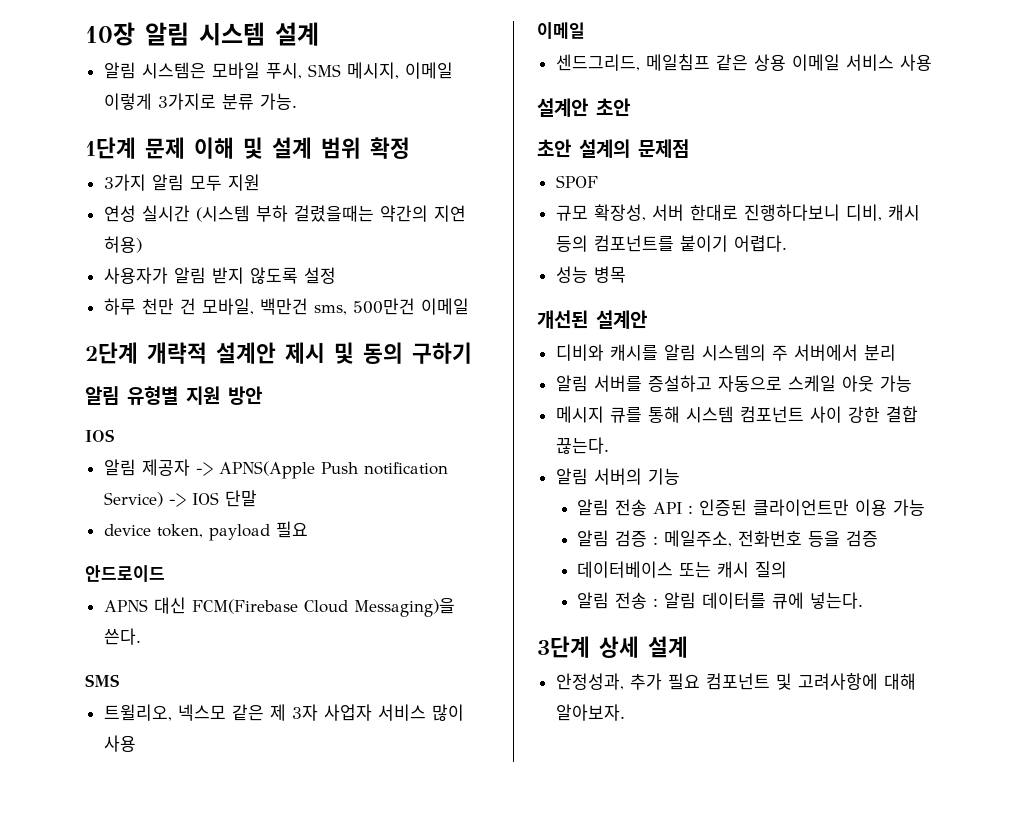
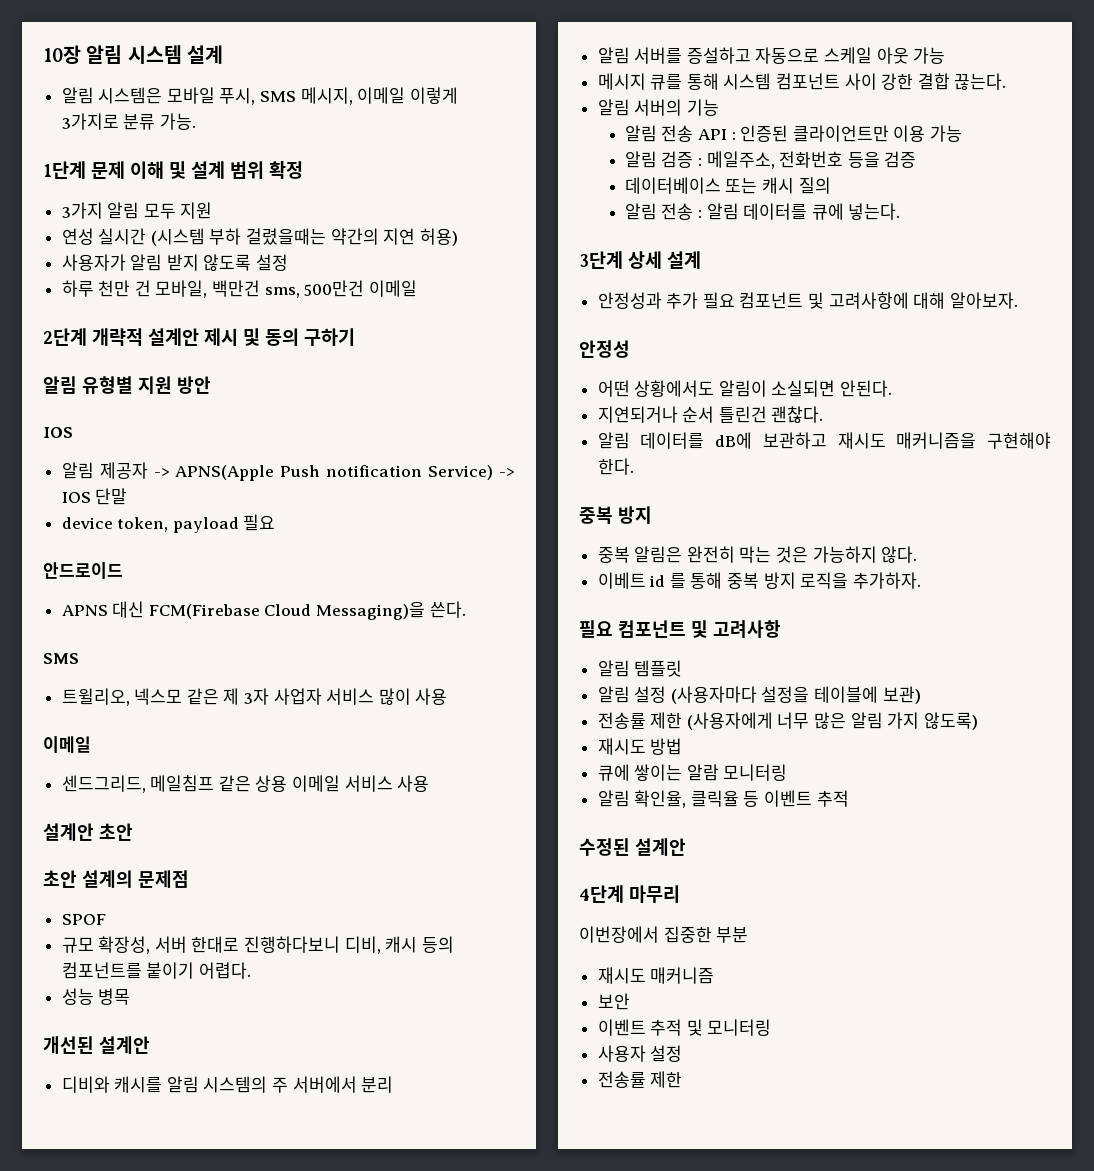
[555,673,624,690] 안정성과, -> [597,292,662,309] 안정성과
(625, 712) none -> [579,340,630,358] [597,380,893,397] [597,406,824,423] [597,432,1051,449] [597,458,634,475] [579,506,652,524] [597,546,918,563] [597,572,921,589] [579,620,781,638] [597,660,683,677] [597,686,921,704] [597,712,978,730] [597,738,683,755] [597,764,788,781] [597,790,849,808] [579,838,686,856] [579,885,680,903] [579,926,749,943] [597,967,715,984] [597,993,630,1010] [597,1019,772,1036] [597,1045,683,1062] [597,1071,683,1088] // 안정성 // 어떤 상황에서도 알림이 소실되면 안된다. // 지연되거나 순서 틀린건 괜찮다. // 알림 데이터를 dB에 보관하고 재시도 매커니즘을 구현해야 한다. // 중복 방지 // 중복 알림은 완전히 막는 것은 가능하지 않다. // 이베트 id 를 통해 중복 방지 로직을 추가하자. // 필요 컴포넌트 및 고려사항 // 알림 템플릿 // 알림 설정 (사용자마다 설정을 테이블에 보관) // 전송률 제한 (사용자에게 너무 많은 알림 가지 않도록) // 재시도 방법 // 큐에 쌓이는 알람 모니터링 // 알림 확인율, 클릭율 등 이벤트 추적 // 수정된 설계안 // 4단계 마무리 // 이번장에서 집중한 부분 // 재시도 매커니즘 // 보안 // 이벤트 추적 및 모니터링 // 사용자 설정 // 전송률 제한

